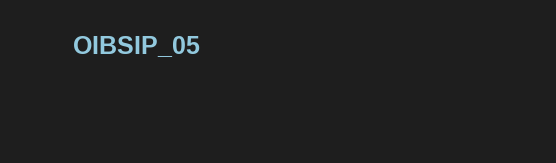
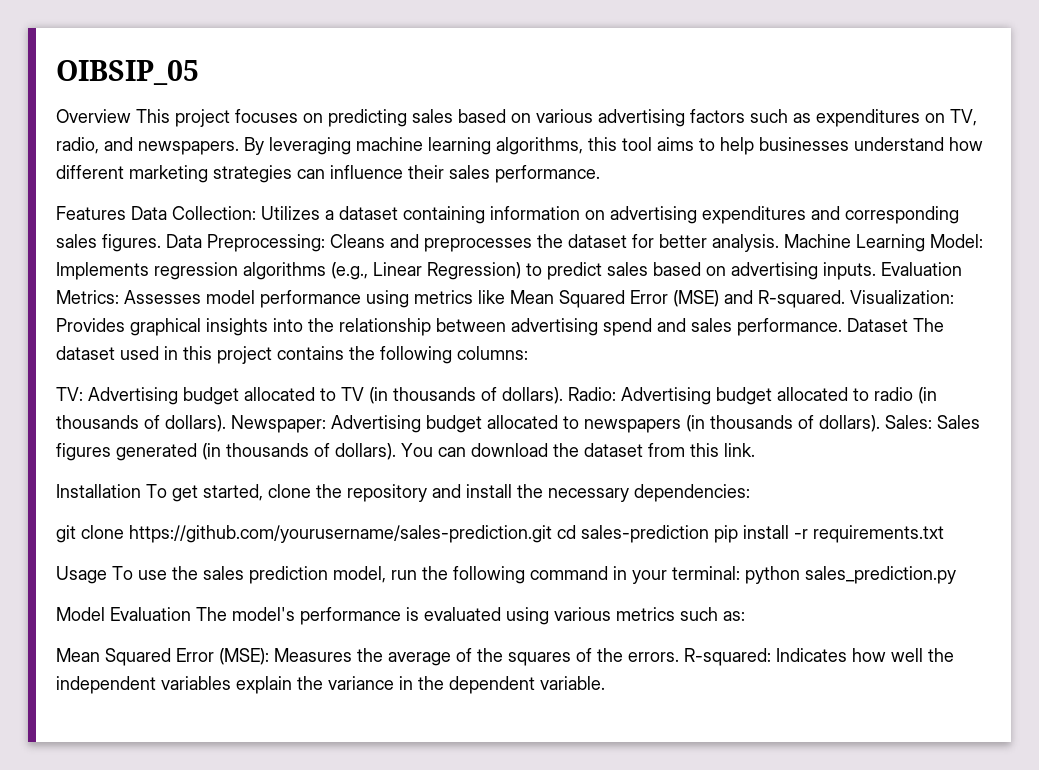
(200, 46) none -> [56,109,977,127] [56,137,983,155] [56,165,600,183] [56,206,959,224] [56,234,983,252] [56,262,962,280] [56,290,954,308] [56,318,944,336] [56,346,528,364] [56,387,937,405] [56,415,980,433] [56,443,755,461] [56,484,750,502] [56,525,944,543] [56,566,956,584] [56,607,745,625] [56,648,954,666] [56,676,605,694] // Overview This project focuses on predicting sales based on various advertising factors such as expenditures on TV, radio, and newspapers. By leveraging machine learning algorithms, this tool aims to help businesses understand how different marketing strategies can influence their sales performance. // Features Data Collection: Utilizes a dataset containing information on advertising expenditures and corresponding sales figures. Data Preprocessing: Cleans and preprocesses the dataset for better analysis. Machine Learning Model: Implements regression algorithms (e.g., Linear Regression) to predict sales based on advertising inputs. Evaluation Metrics: Assesses model performance using metrics like Mean Squared Error (MSE) and R-squared. Visualization: Provides graphical insights into the relationship between advertising spend and sales performance. Dataset The dataset used in this project contains the following columns: // TV: Advertising budget allocated to TV (in thousands of dollars). Radio: Advertising budget allocated to radio (in thousands of dollars). Newspaper: Advertising budget allocated to newspapers (in thousands of dollars). Sales: Sales figures generated (in thousands of dollars). You can download the dataset from this link. // Installation To get started, clone the repository and install the necessary dependencies: // git clone https://github.com/yourusername/sales-prediction.git cd sales-prediction pip install -r requirements.txt // Usage To use the sales prediction model, run the following command in your terminal: python sales_prediction.py // Model Evaluation The model's performance is evaluated using various metrics such as: // Mean Squared Error (MSE): Measures the average of the squares of the errors. R-squared: Indicates how well the independent variables explain the variance in the dependent variable.

